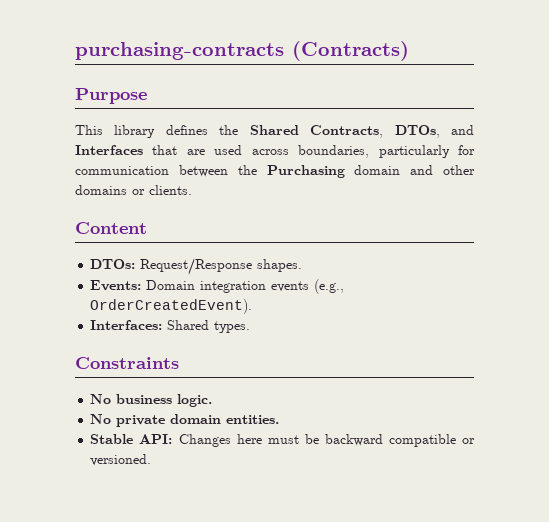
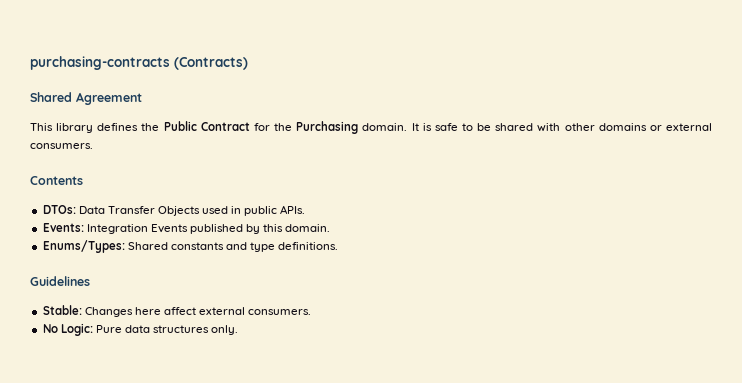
[75,88,147,104] Purpose -> [30,92,142,105] Shared Agreement
[249,125,474,138] [75,145,475,158] [75,165,475,178] [75,185,192,195] [75,222,147,234] [90,258,303,275] [90,279,345,294] [90,299,253,314] [90,320,251,333] [75,357,179,369] [90,394,213,407] [90,414,280,427] [90,434,475,447] [90,454,152,466] Shared Contracts, DTOs, and Interfaces that are used across boundaries, particularly for communication between the Purchasing domain and other domains or clients. // Content // DTOs: Request/Response shapes. // Events: Domain integration events (e.g., OrderCreatedEvent). // Interfaces: Shared types. // Constraints // No business logic. // No private domain entities. // Stable API: Changes here must be backward compatible or versioned. -> [163,121,712,134] [30,143,93,149] [30,176,83,185] [42,205,306,216] [42,223,331,234] [42,240,339,253] [30,276,90,286] [42,305,312,317] [42,323,239,336] Public Contract for the Purchasing domain. It is safe to be shared with other domains or external consumers. // Contents // DTOs: Data Transfer Objects used in public APIs. // Events: Integration Events published by this domain. // Enums/Types: Shared constants and type definitions. // Guidelines // Stable: Changes here affect external consumers. // No Logic: Pure data structures only.

